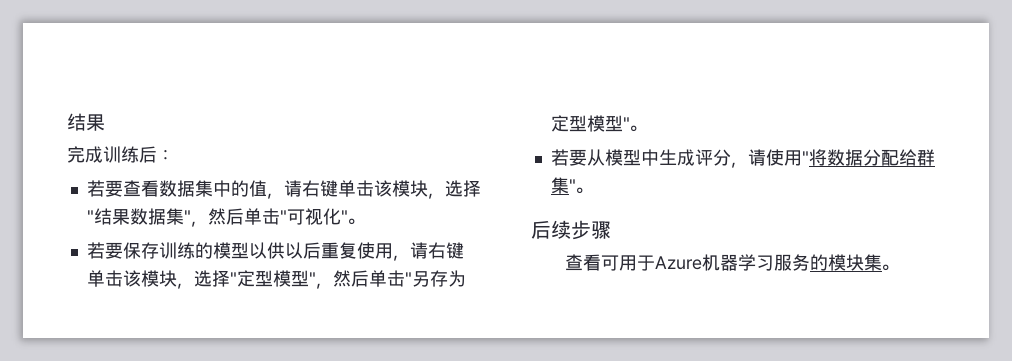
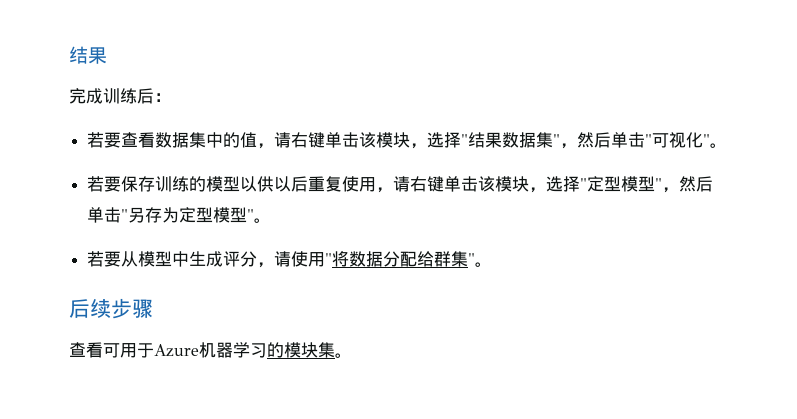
[773,254,810,271] 服务 -> (267, 350) none

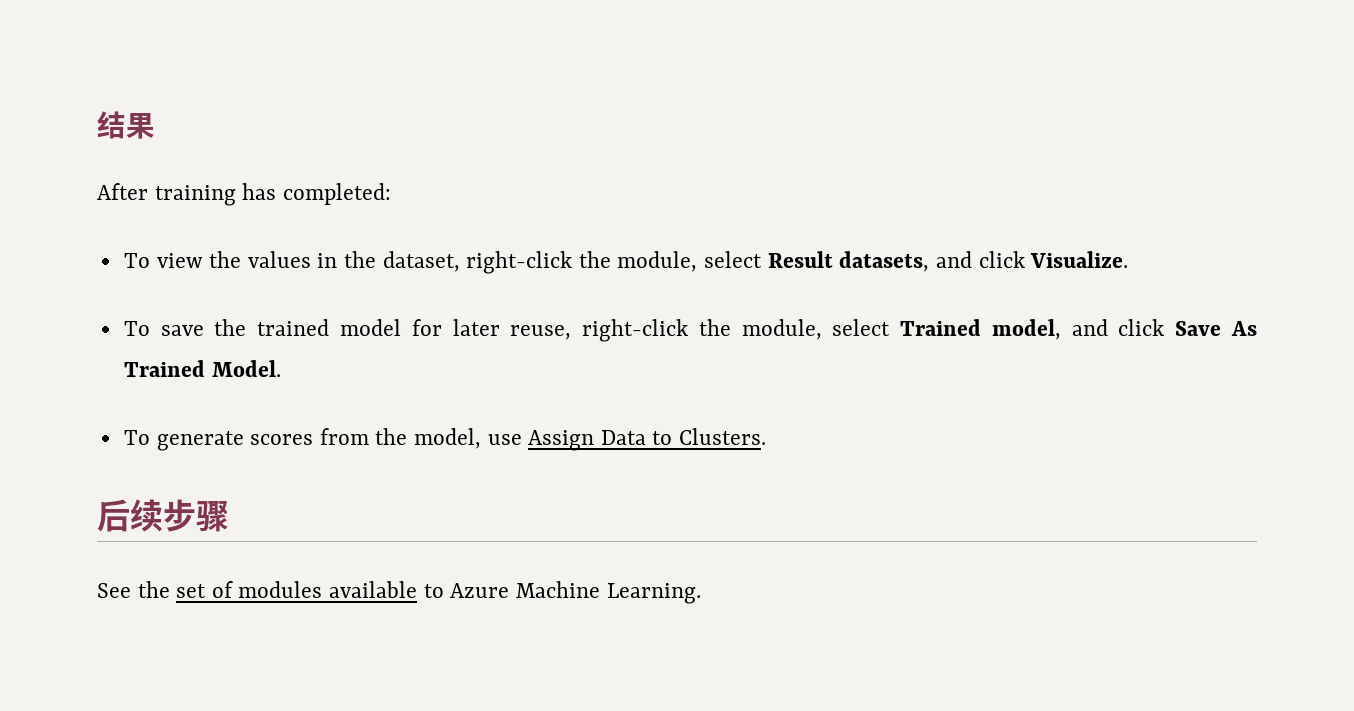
[69,88,171,104] [87,132,728,149] [87,176,714,193] [87,207,272,223] [87,251,493,268] [69,298,153,319] [69,342,352,358] 完成训练后： // 若要查看数据集中的值，请右键单击该模块，选择"结果数据集"，然后单击"可视化"。 // 若要保存训练的模型以供以后重复使用，请右键单击该模块，选择"定型模型"，然后单击"另存为定型模型"。 // 若要从模型中生成评分，请使用"将数据分配给群集"。 // 后续步骤 // 查看可用于Azure机器学习的模块集。 -> [97,183,391,206] [123,251,1129,274] [123,319,1257,342] [123,360,281,377] [123,428,767,451] [97,499,229,532] [97,581,701,604] After training has completed: // To view the values in the dataset, right-click the module, select Result datasets, and click Visualize. // To save the trained model for later reuse, right-click the module, select Trained model, and click Save As Trained Model. // To generate scores from the model, use Assign Data to Clusters. // 后续步骤 // See the set of modules available to Azure Machine Learning.

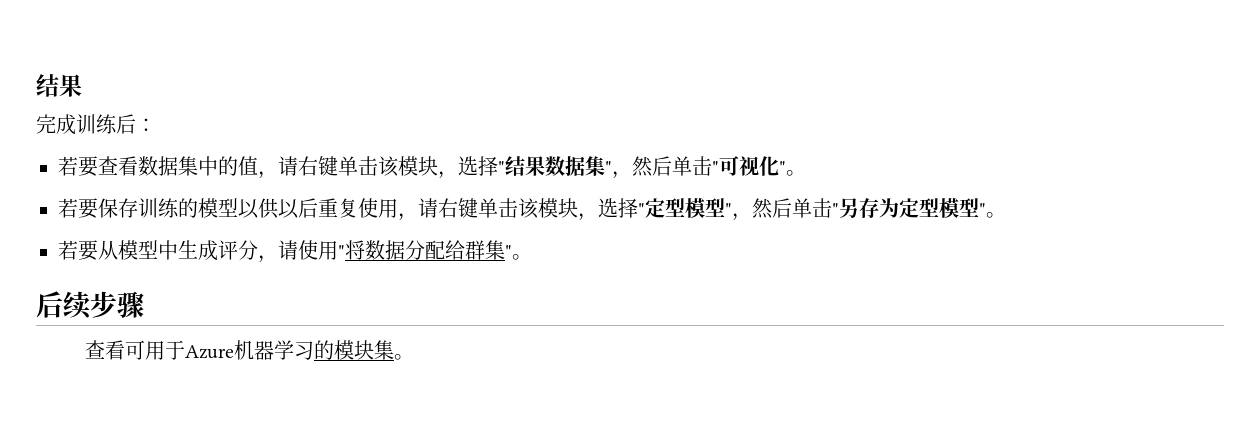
[97,183,391,206] [123,251,1129,274] [123,319,1257,342] [123,360,281,377] [123,428,767,451] [97,499,229,532] [97,581,701,604] After training has completed: // To view the values in the dataset, right-click the module, select Result datasets, and click Visualize. // To save the trained model for later reuse, right-click the module, select Trained model, and click Save As Trained Model. // To generate scores from the model, use Assign Data to Clusters. // 后续步骤 // See the set of modules available to Azure Machine Learning. -> [36,114,156,135] [58,156,806,179] [58,198,1006,221] [58,240,532,263] [36,291,144,319] [84,340,414,360] 完成训练后： // 若要查看数据集中的值，请右键单击该模块，选择"结果数据集"，然后单击"可视化"。 // 若要保存训练的模型以供以后重复使用，请右键单击该模块，选择"定型模型"，然后单击"另存为定型模型"。 // 若要从模型中生成评分，请使用"将数据分配给群集"。 // 后续步骤 // 查看可用于Azure机器学习的模块集。

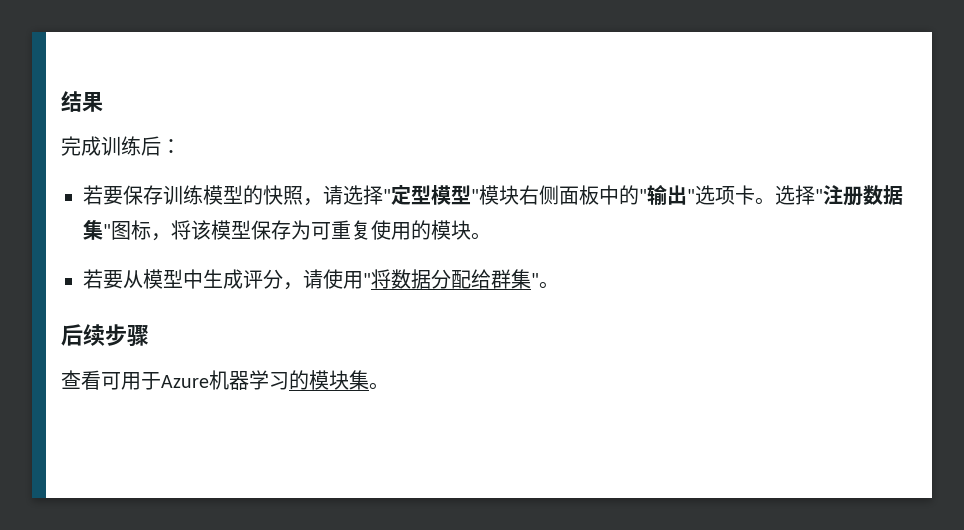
[98,156,806,179] [58,198,598,221] 查看数据集中的值，请右键单击该模块，选择"结果数据集"，然后单击"可视化"。 // 若要保存训练的模型以供以后重复使用，请右键单击该模块， -> [123,185,343,206] 保存训练模型的快照，请
[732,198,986,221] ，然后单击"另存为定型模型" -> [479,185,903,206] [83,220,471,241] 模块右侧面板中的"输出"选项卡。选择"注册数据集"图标，将该模型保存为可重复使用的模块

